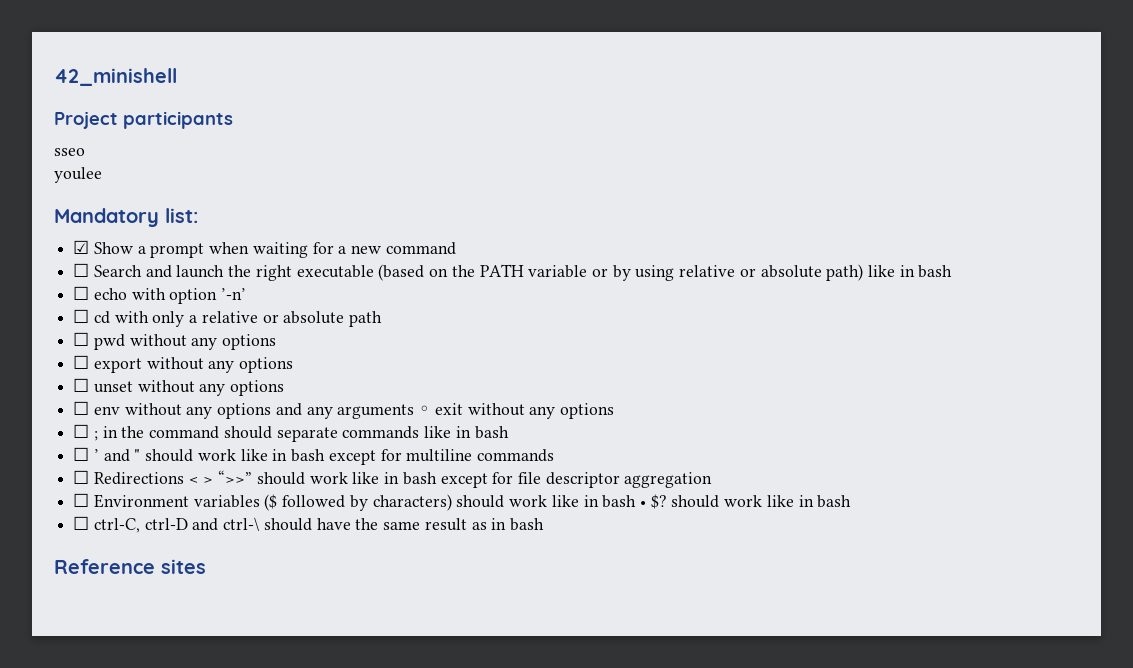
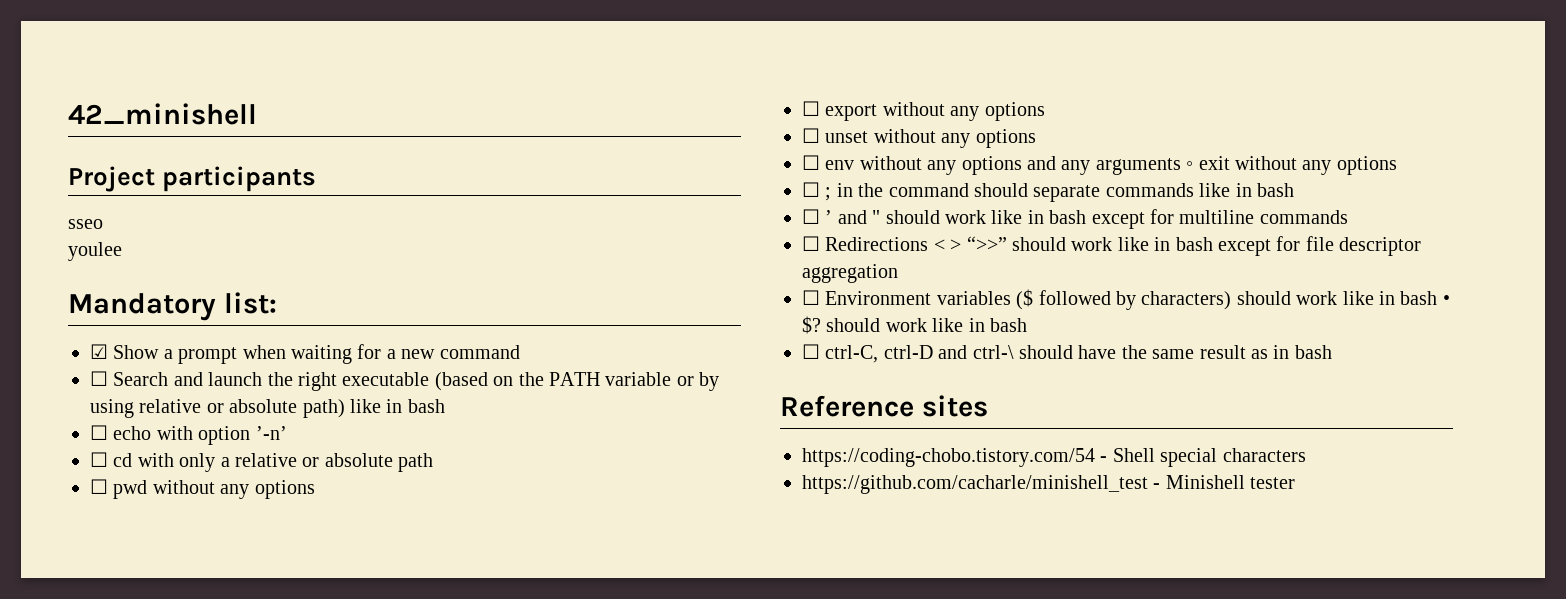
(206, 566) none -> [802,448,1306,467] [802,475,1296,494] // https://coding-chobo.tistory.com/54 - Shell special characters // https://github.com/cacharle/minishell_test - Minishell tester

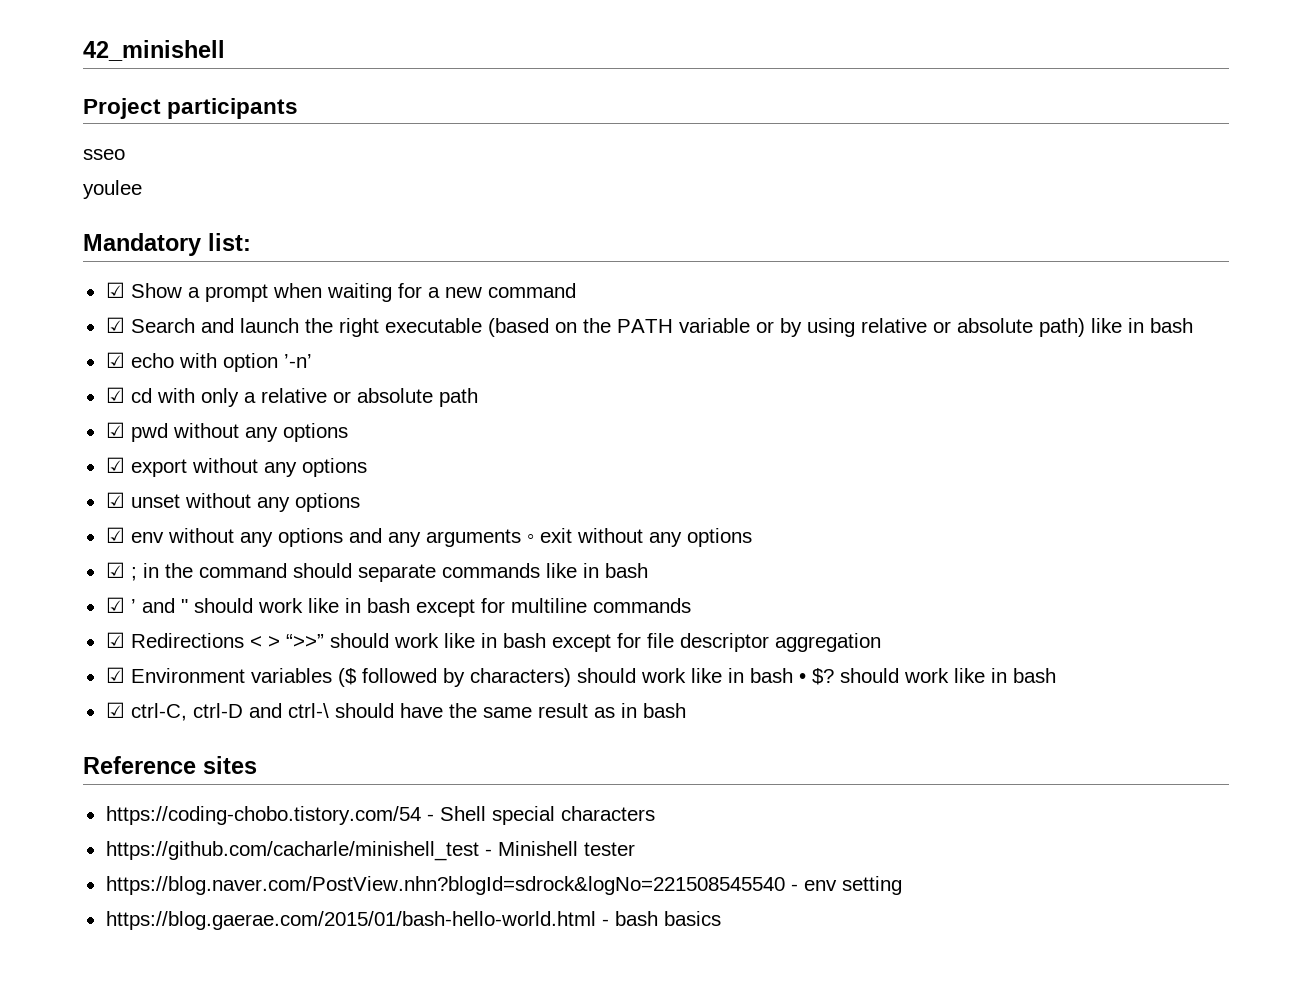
[90,371,108,386] ☐ -> [105,317,125,333] ☑
[90,425,108,440] ☐ -> [105,352,125,368] ☑
[90,452,108,467] ☐ -> [105,387,125,403] ☑
[90,479,108,494] ☐ -> [105,422,125,438] ☑
[802,101,820,116] ☐ -> [105,457,125,473] ☑
[802,128,820,143] ☐ -> [105,492,125,508] ☑
[802,155,820,170] ☐ -> [105,527,125,543] ☑
[802,182,820,197] ☐ -> [105,562,125,578] ☑
[802,209,820,224] ☐ -> [105,597,125,613] ☑
[802,236,820,251] ☐ -> [105,632,125,648] ☑
[802,290,820,305] ☐ -> [105,667,125,683] ☑
[802,344,820,359] ☐ -> [105,702,125,718] ☑
(1296, 483) none -> [105,876,902,895] [105,911,721,930] // https://blog.naver.com/PostView.nhn?blogId=sdrock&logNo=221508545540 - env setting // https://blog.gaerae.com/2015/01/bash-hello-world.html - bash basics

